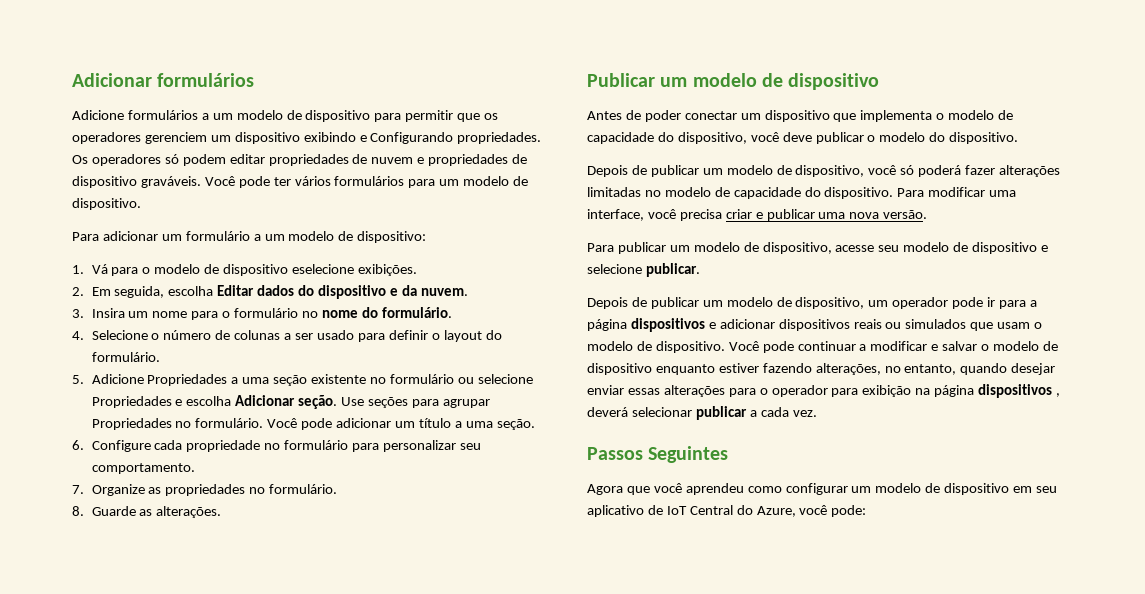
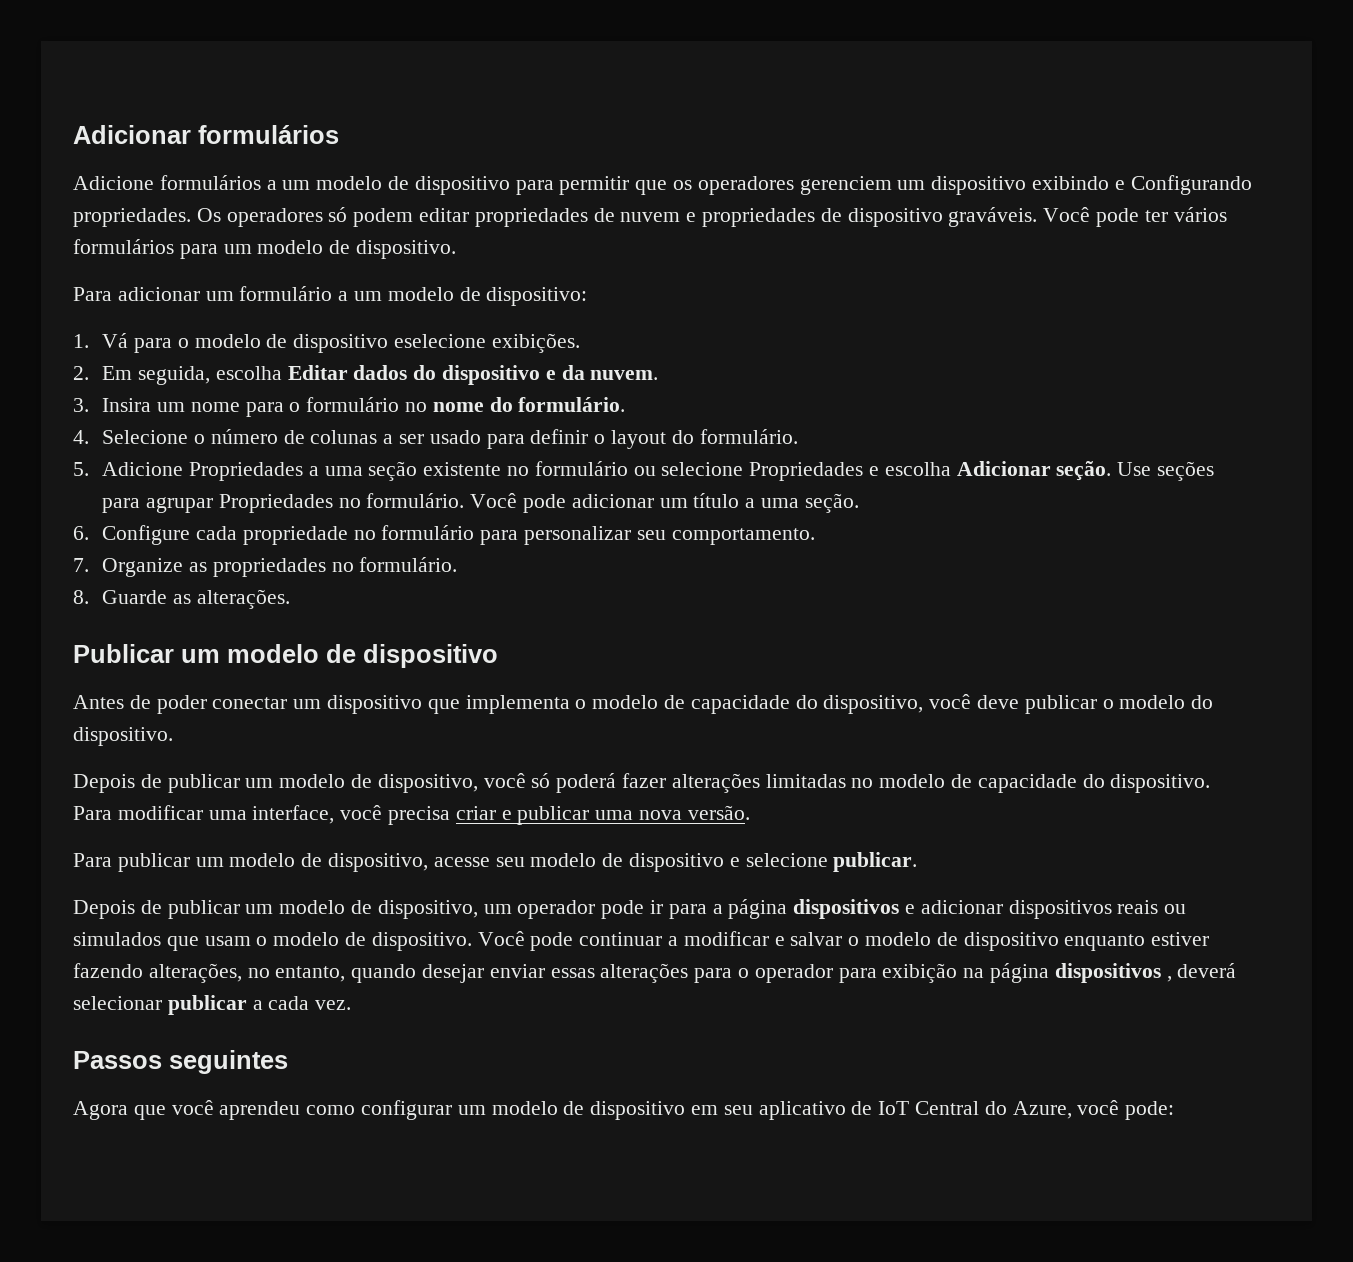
[648,446,729,463] Seguintes -> [169,1050,288,1074] seguintes

